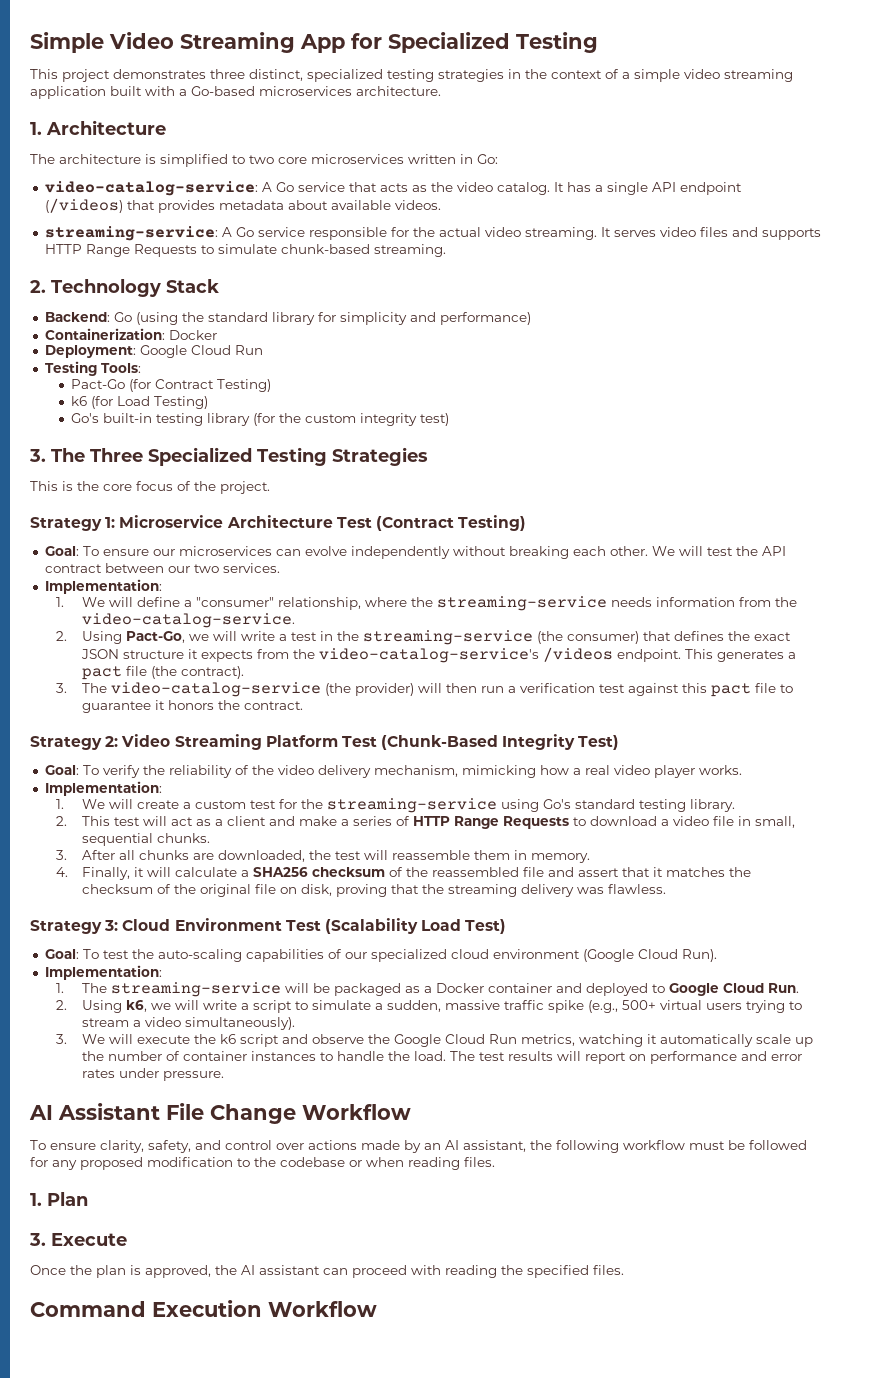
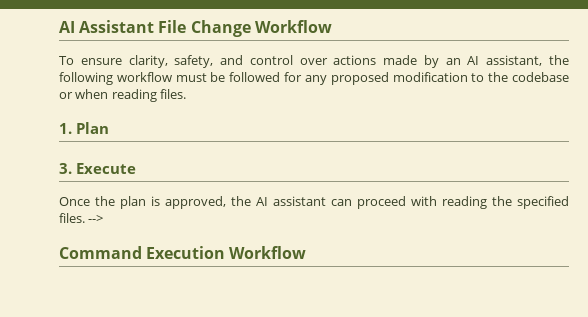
[30,32,598,53] [30,69,793,82] [30,86,441,99] [30,120,166,135] [30,154,498,167] [44,181,742,196] [44,198,441,213] [44,226,821,241] [44,244,446,257] [30,279,219,297] [44,312,531,325] [44,328,217,340] [44,345,263,358] [44,361,141,376] [70,379,271,392] [70,396,208,409] [70,413,449,426] [29,447,428,466] [30,481,270,494] [30,515,527,531] [44,546,786,559] [44,563,280,573] [44,579,162,594] [55,596,797,611] [81,613,295,628] [55,630,791,645] [80,647,796,663] [81,666,244,680] [55,682,793,697] [81,700,303,713] [30,734,620,750] [44,765,742,778] [44,781,162,796] [55,798,735,813] [55,816,795,829] [81,833,210,846] [55,850,590,863] [55,867,751,880] [81,884,666,897] [30,918,507,934] [44,949,717,962] [44,965,162,980] [55,982,799,997] [55,1000,802,1013] [81,1017,295,1030] [55,1034,813,1047] [81,1051,802,1064] [81,1068,224,1081] Simple Video Streaming App for Specialized Testing // This project demonstrates three distinct, specialized testing strategies in the context of a simple video streaming application built with a Go-based microservices architecture. // 1. Architecture // The architecture is simplified to two core microservices written in Go: // video-catalog-service: A Go service that acts as the video catalog. It has a single API endpoint (/videos) that provides metadata about available videos. // streaming-service: A Go service responsible for the actual video streaming. It serves video files and supports HTTP Range Requests to simulate chunk-based streaming. // 2. Technology Stack // Backend: Go (using the standard library for simplicity and performance) // Containerization: Docker // Deployment: Google Cloud Run // Testing Tools: // Pact-Go (for Contract Testing) // k6 (for Load Testing) // Go's built-in testing library (for the custom integrity test) // 3. The Three Specialized Testing Strategies // This is the core focus of the project. // Strategy 1: Microservice Architecture Test (Contract Testing) // Goal: To ensure our microservices can evolve independently without breaking each other. We will test the API contract between our two services. // Implementation: // 1. We will define a "consumer" relationship, where the streaming-service needs information from the video-catalog-service. // 2. Using Pact-Go, we will write a test in the streaming-service (the consumer) that defines the exact JSON structure it expects from the video-catalog-service's /videos endpoint. This generates a pact file (the contract). // 3. The video-catalog-service (the provider) will then run a verification test against this pact file to guarantee it honors the contract. // Strategy 2: Video Streaming Platform Test (Chunk-Based Integrity Test) // Goal: To verify the reliability of the video delivery mechanism, mimicking how a real video player works. // Implementation: // 1. We will create a custom test for the streaming-service using Go's standard testing library. // 2. This test will act as a client and make a series of HTTP Range Requests to download a video file in small, sequential chunks. // 3. After all chunks are downloaded, the test will reassemble them in memory. // 4. Finally, it will calculate a SHA256 checksum of the reassembled file and assert that it matches the checksum of the original file on disk, proving that the streaming delivery was flawless. // Strategy 3: Cloud Environment Test (Scalability Load Test) // Goal: To test the auto-scaling capabilities of our specialized cloud environment (Google Cloud Run). // Implementation: // 1. The streaming-service will be packaged as a Docker container and deployed to Google Cloud Run. // 2. Using k6, we will write a script to simulate a sudden, massive traffic spike (e.g., 500+ virtual users trying to stream a video simultaneously). // 3. We will execute the k6 script and observe the Google Cloud Run metrics, watching it automatically scale up the number of container instances to handle the load. The test results will report on performance and error rates under pressure. // -> (59, 27) none
(624, 1270) none -> [88,215,104,223] -->

